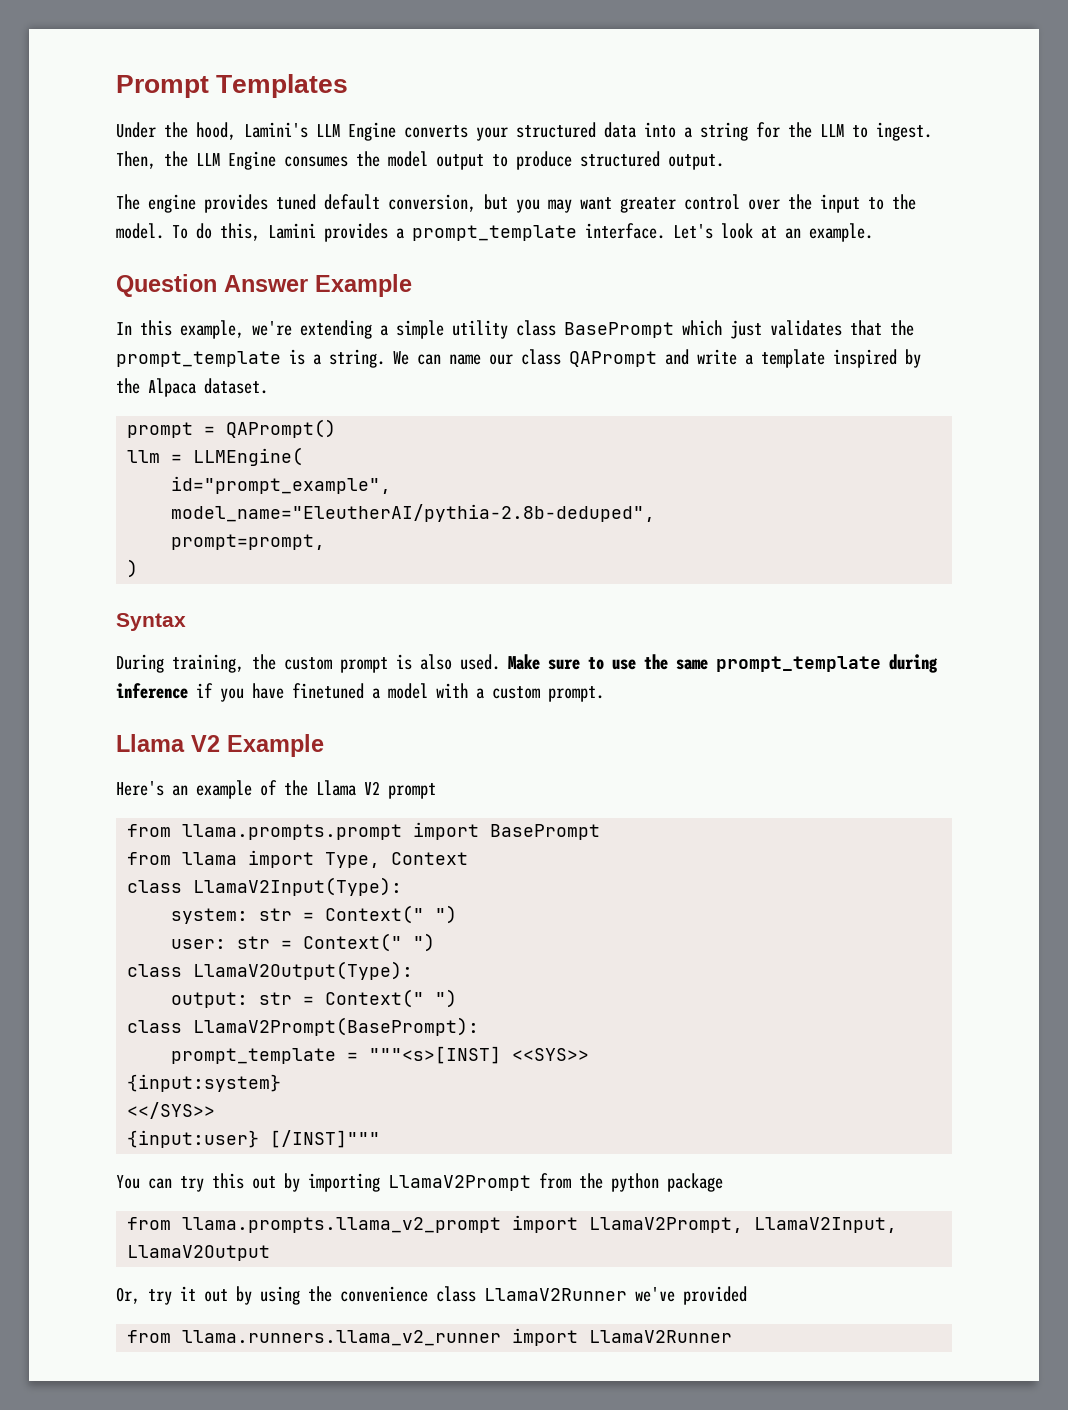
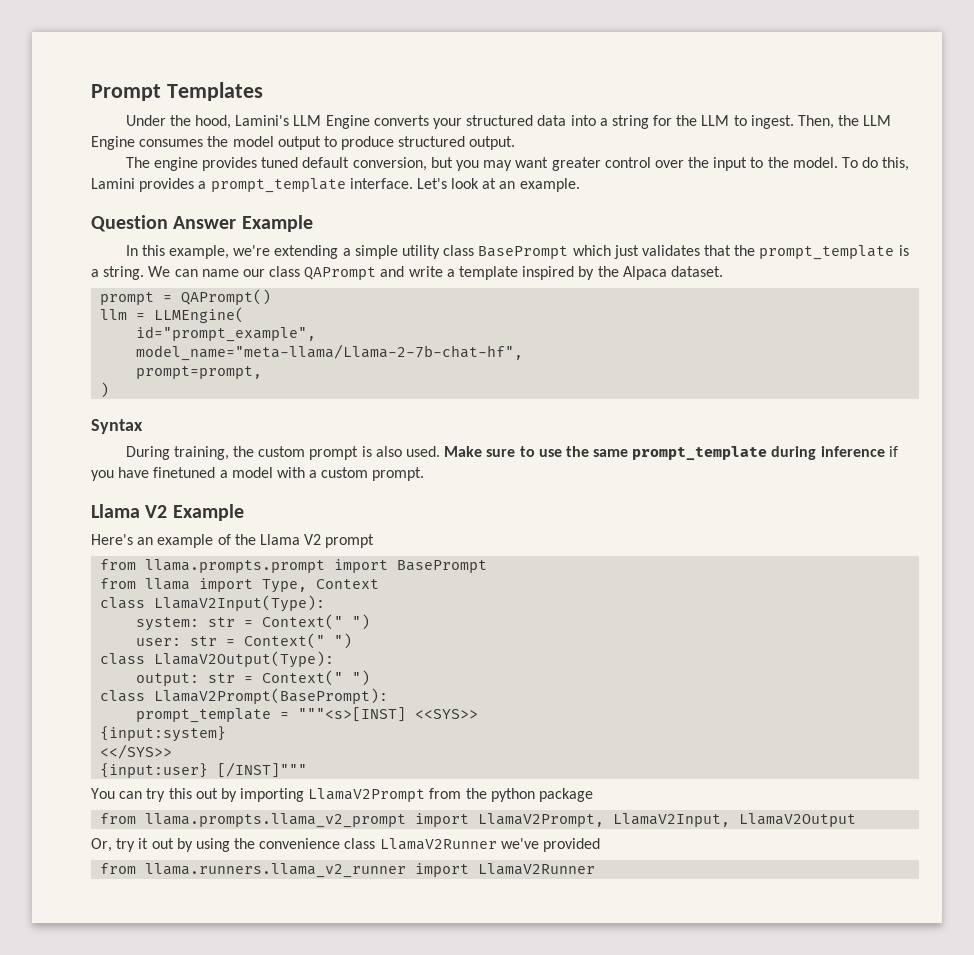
[171,504,656,522] model_name="EleutherAI/pythia-2.8b-deduped", -> [136,344,524,361] model_name="meta-llama/Llama-2-7b-chat-hf",

